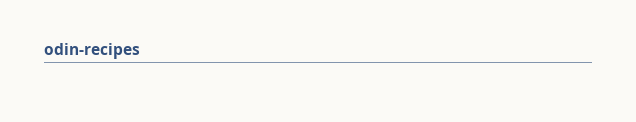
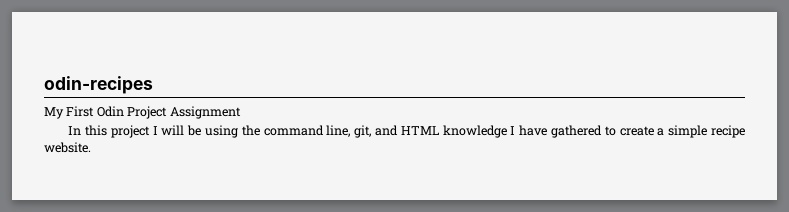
(140, 51) none -> [44,106,241,119] [68,125,745,138] [44,142,91,153] // My First Odin Project Assignment // In this project I will be using the command line, git, and HTML knowledge I have gathered to create a simple recipe website.

